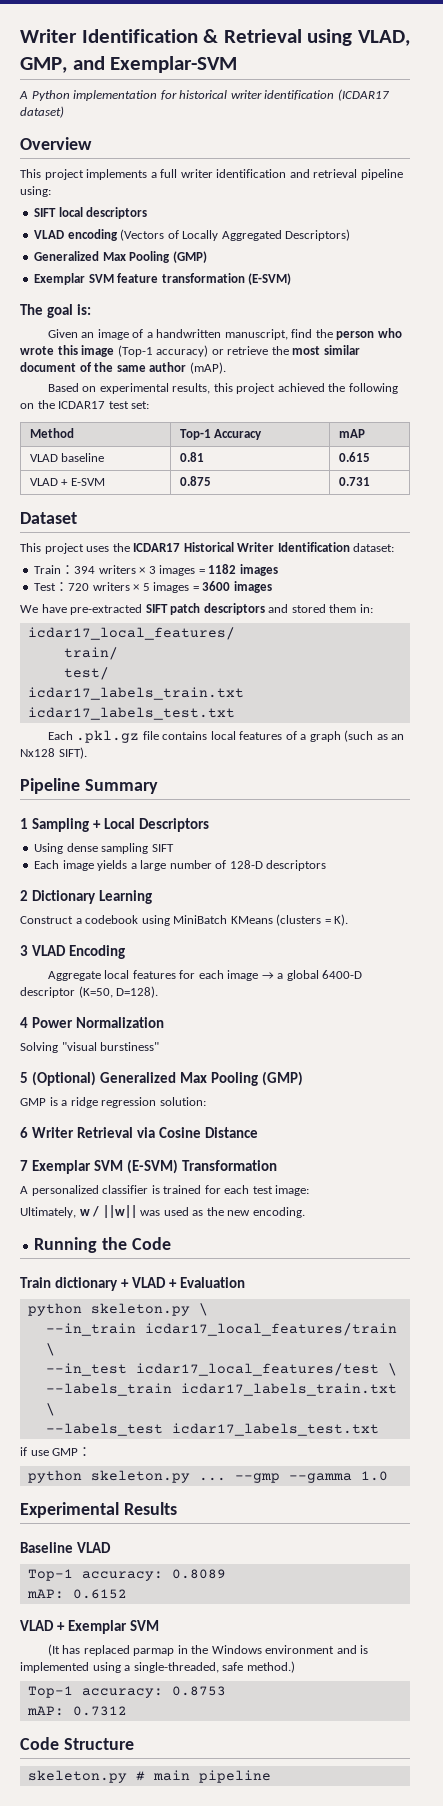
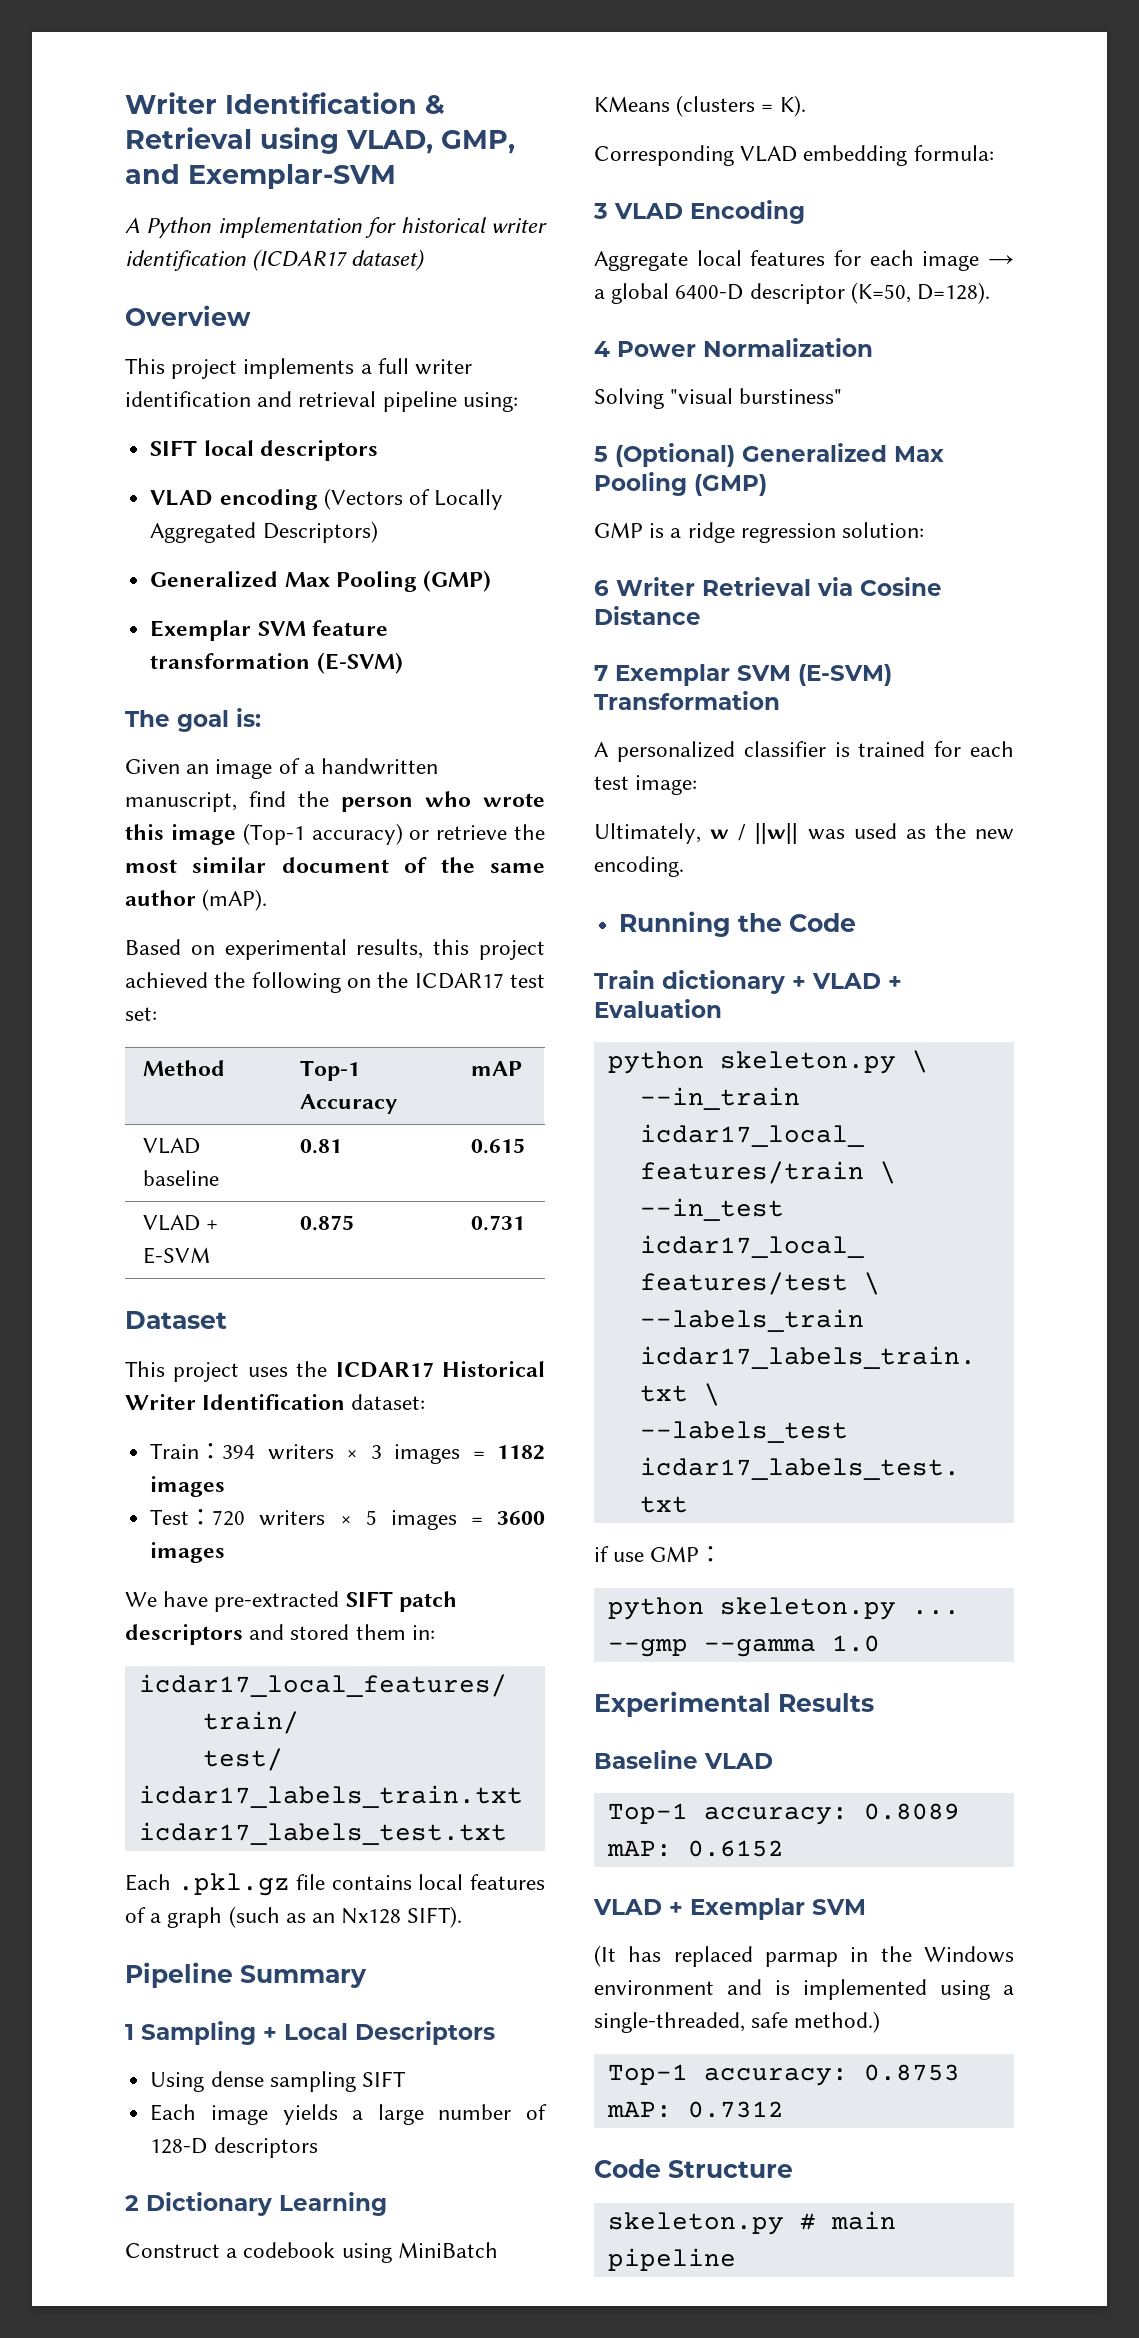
(349, 920) none -> [594,145,994,166] // Corresponding VLAD embedding formula:

